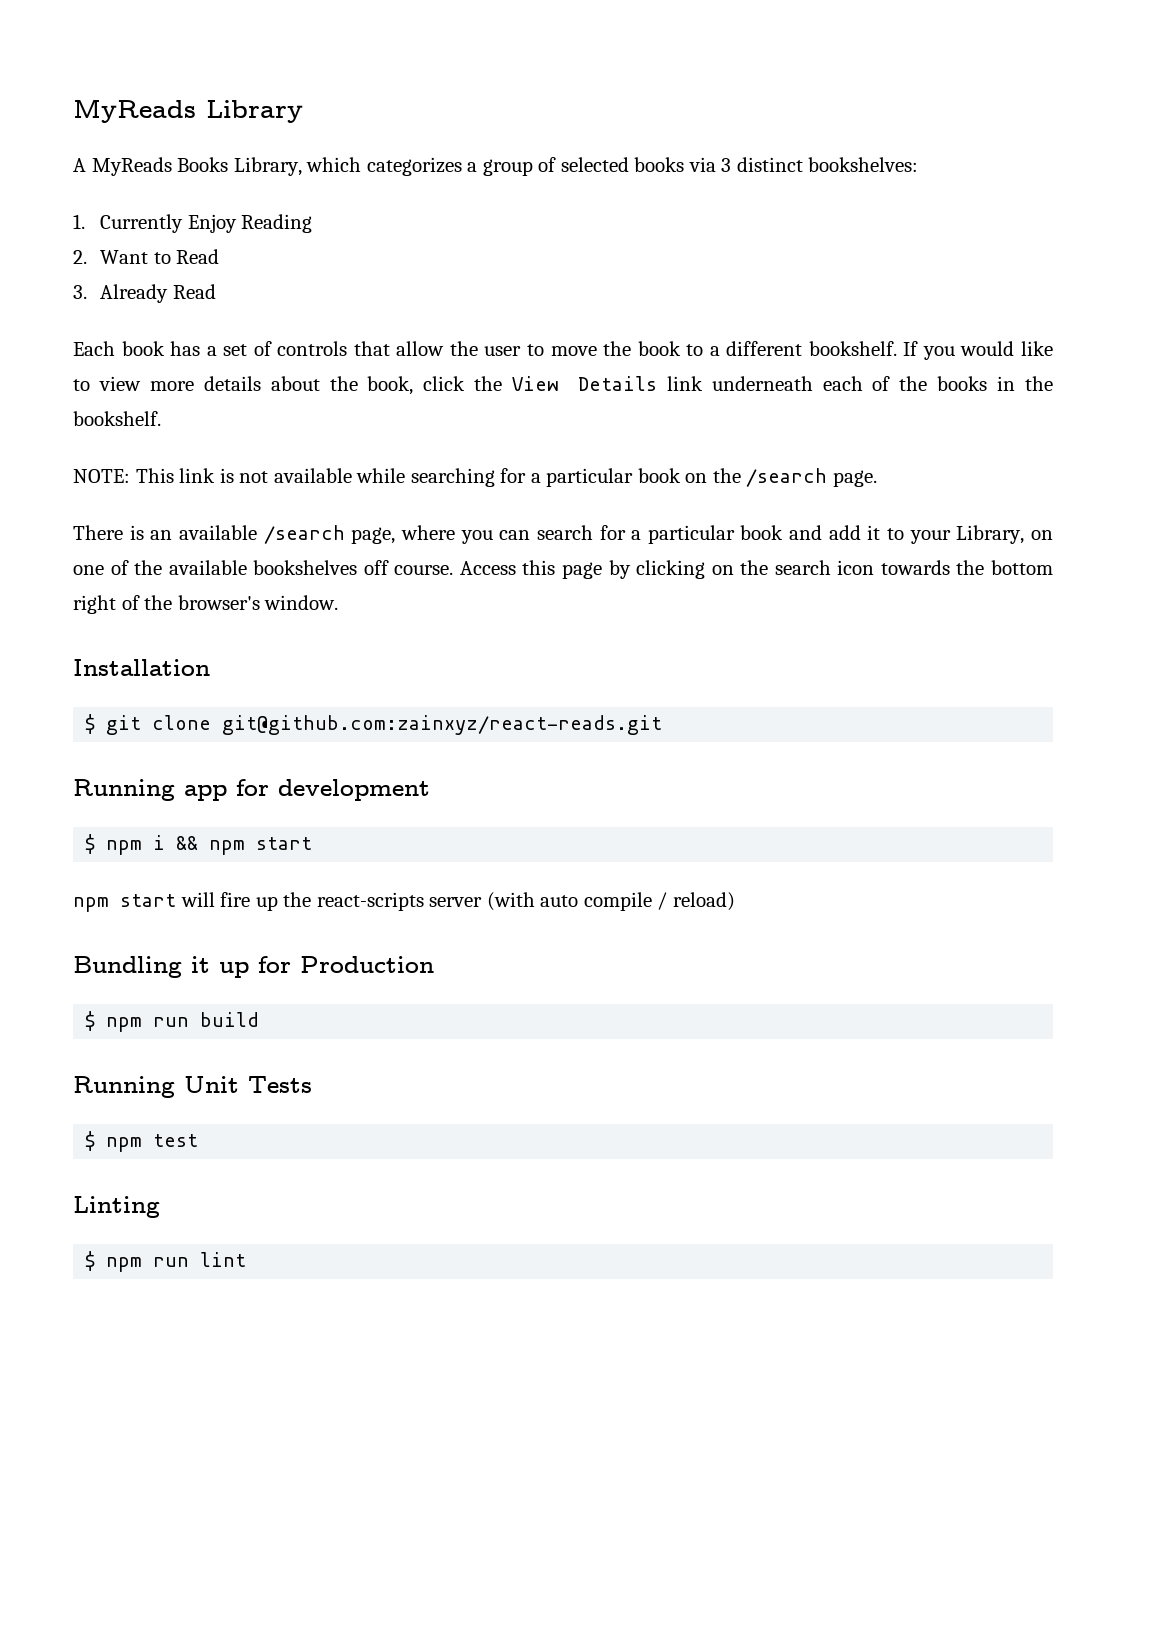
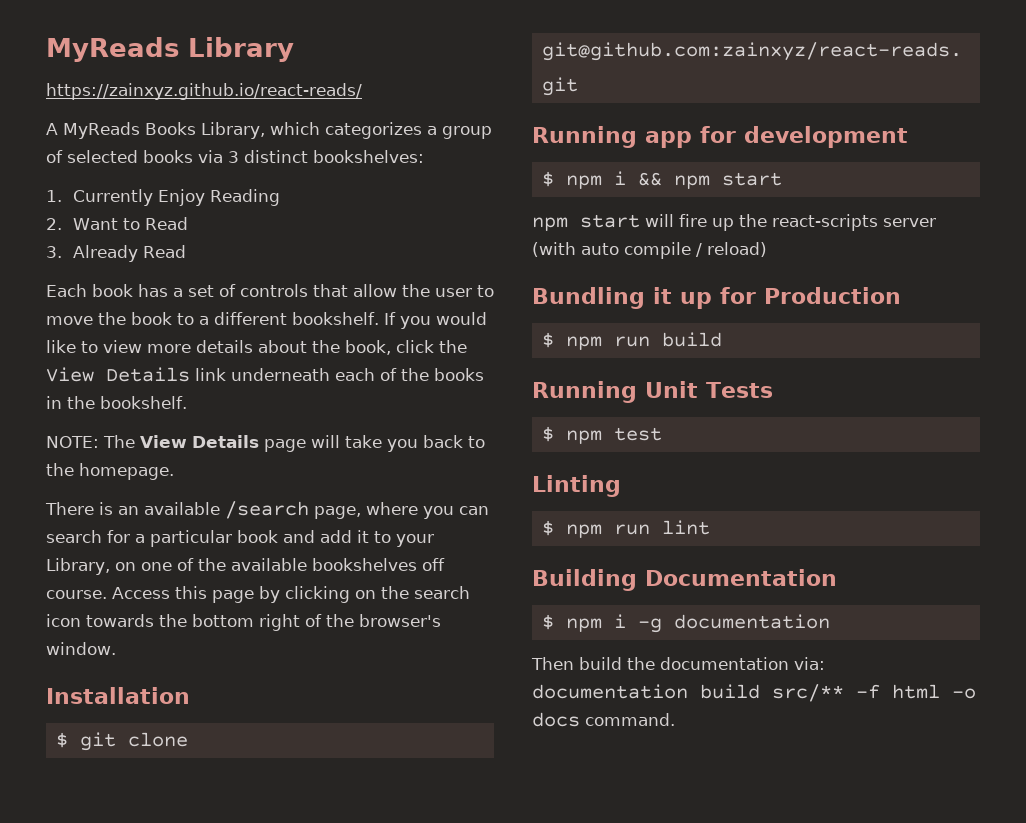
(303, 111) none -> [46,83,362,100] // https://zainxyz.github.io/react-reads/
[135,468,878,487] This link is not available while searching for a particular book on the /search page. -> [103,435,485,452] [46,463,174,480] The View Details page will take you back to the homepage.
(247, 1259) none -> [532,569,837,591] [541,614,830,633] [531,657,825,670] [532,684,976,702] [532,712,675,727] // Building Documentation // $ npm i -g documentation // Then build the documentation via: documentation build src/** -f html -o docs command.

